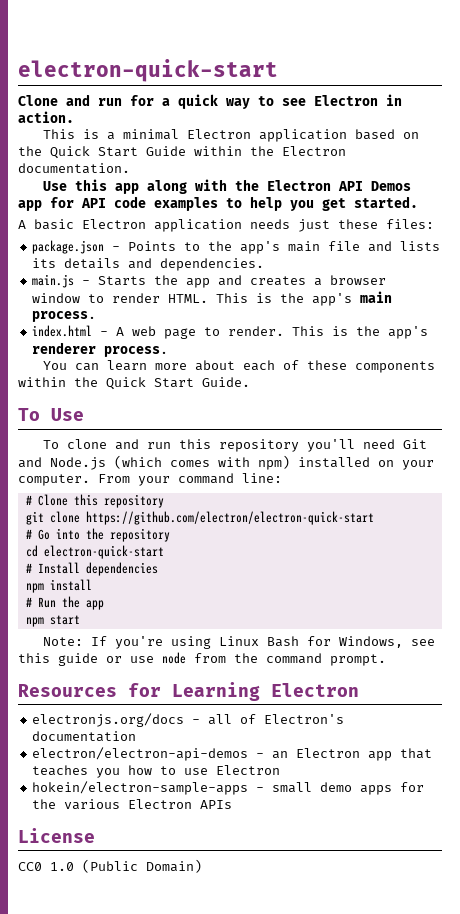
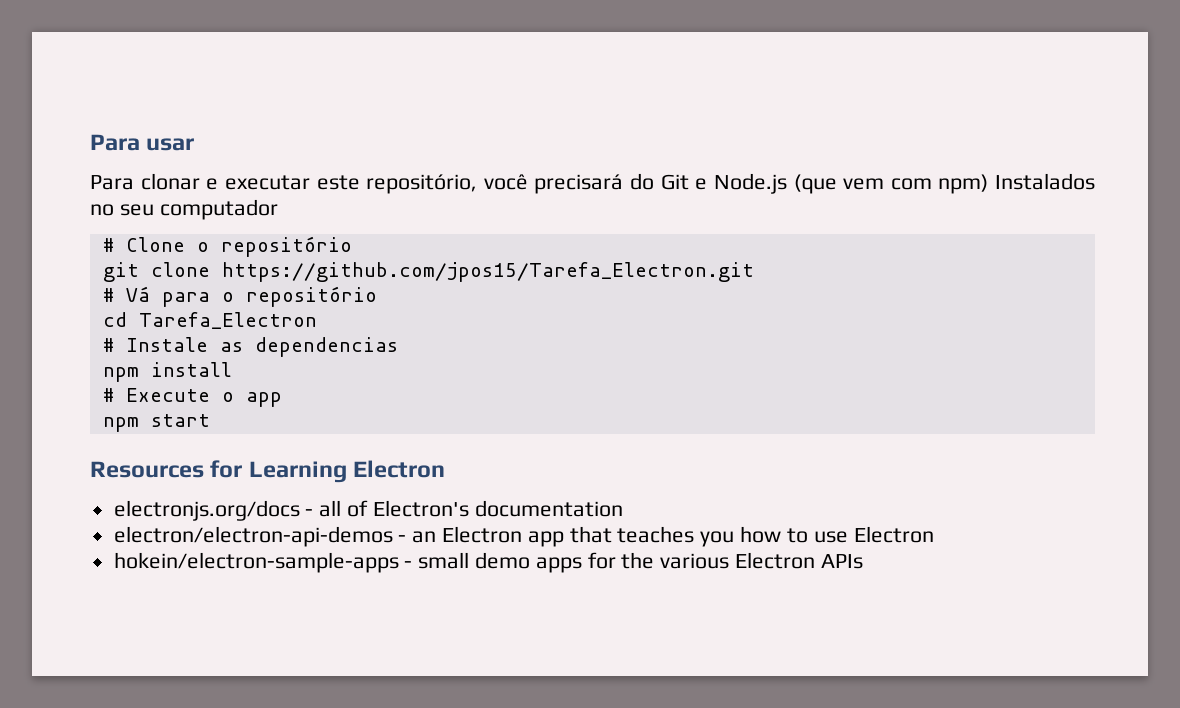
[18,59,278,82] [18,94,402,109] [18,111,74,123] [42,129,419,142] [18,146,346,159] [18,163,130,174] [42,179,411,194] [18,196,418,211] [18,219,434,232] [32,240,441,254] [32,258,265,271] [32,274,387,288] [32,291,393,306] [32,311,97,322] [32,325,429,339] [32,342,169,357] [42,360,435,373] [18,377,250,390] [18,408,84,421] [42,439,427,452] [18,455,434,470] [18,473,282,486] electron-quick-start // Clone and run for a quick way to see Electron in action. // This is a minimal Electron application based on the Quick Start Guide within the Electron documentation. // Use this app along with the Electron API Demos app for API code examples to help you get started. // A basic Electron application needs just these files: // package.json - Points to the app's main file and lists its details and dependencies. // main.js - Starts the app and creates a browser window to render HTML. This is the app's main process. // index.html - A web page to render. This is the app's renderer process. // You can learn more about each of these components within the Quick Start Guide. // To Use // To clone and run this repository you'll need Git and Node.js (which comes with npm) installed on your computer. From your command line: -> [90,134,195,151] [90,173,1095,194] [90,199,278,220] Para usar // Para clonar e executar este repositório, você precisará do Git e Node.js (que vem com npm) Instalados no seu computador
[73,494,164,508] this repository -> [196,236,352,257] o repositório
[85,511,374,525] [25,528,170,542] https://github.com/electron/electron-quick-start // # Go into the repository -> [221,262,754,282] [102,286,377,307] https://github.com/jpos15/Tarefa_Electron.git // # Vá para o repositório
[43,545,164,559] [25,562,158,576] electron-quick-start // # Install dependencies -> [138,312,317,329] [102,337,398,357] Tarefa_Electron // # Instale as dependencias
[37,596,80,608] Run the -> [125,388,234,402] Execute o
[42,636,435,649] [18,652,386,666] // Note: If you're using Linux Bash for Windows, see this guide or use node from the command prompt. -> (210, 420) none
[18,828,95,843] [18,859,202,873] // License // CC0 1.0 (Public Domain) -> (863, 561) none

